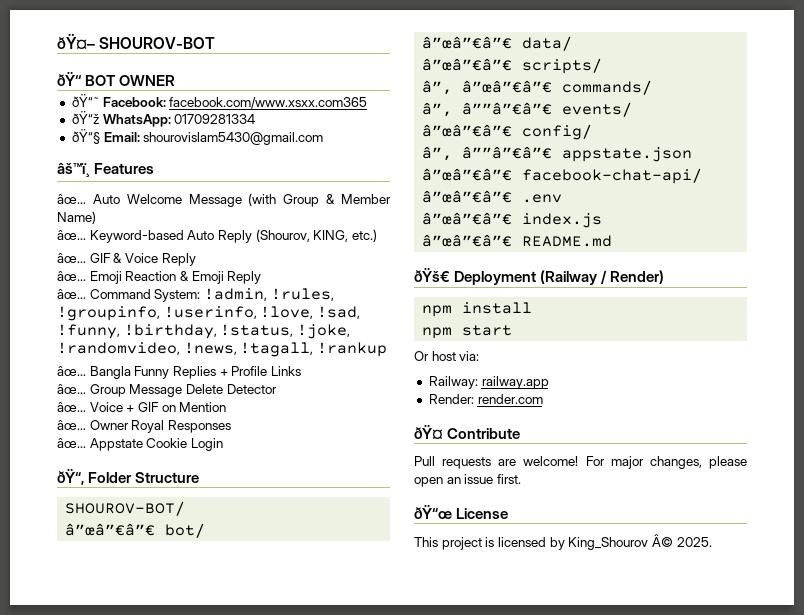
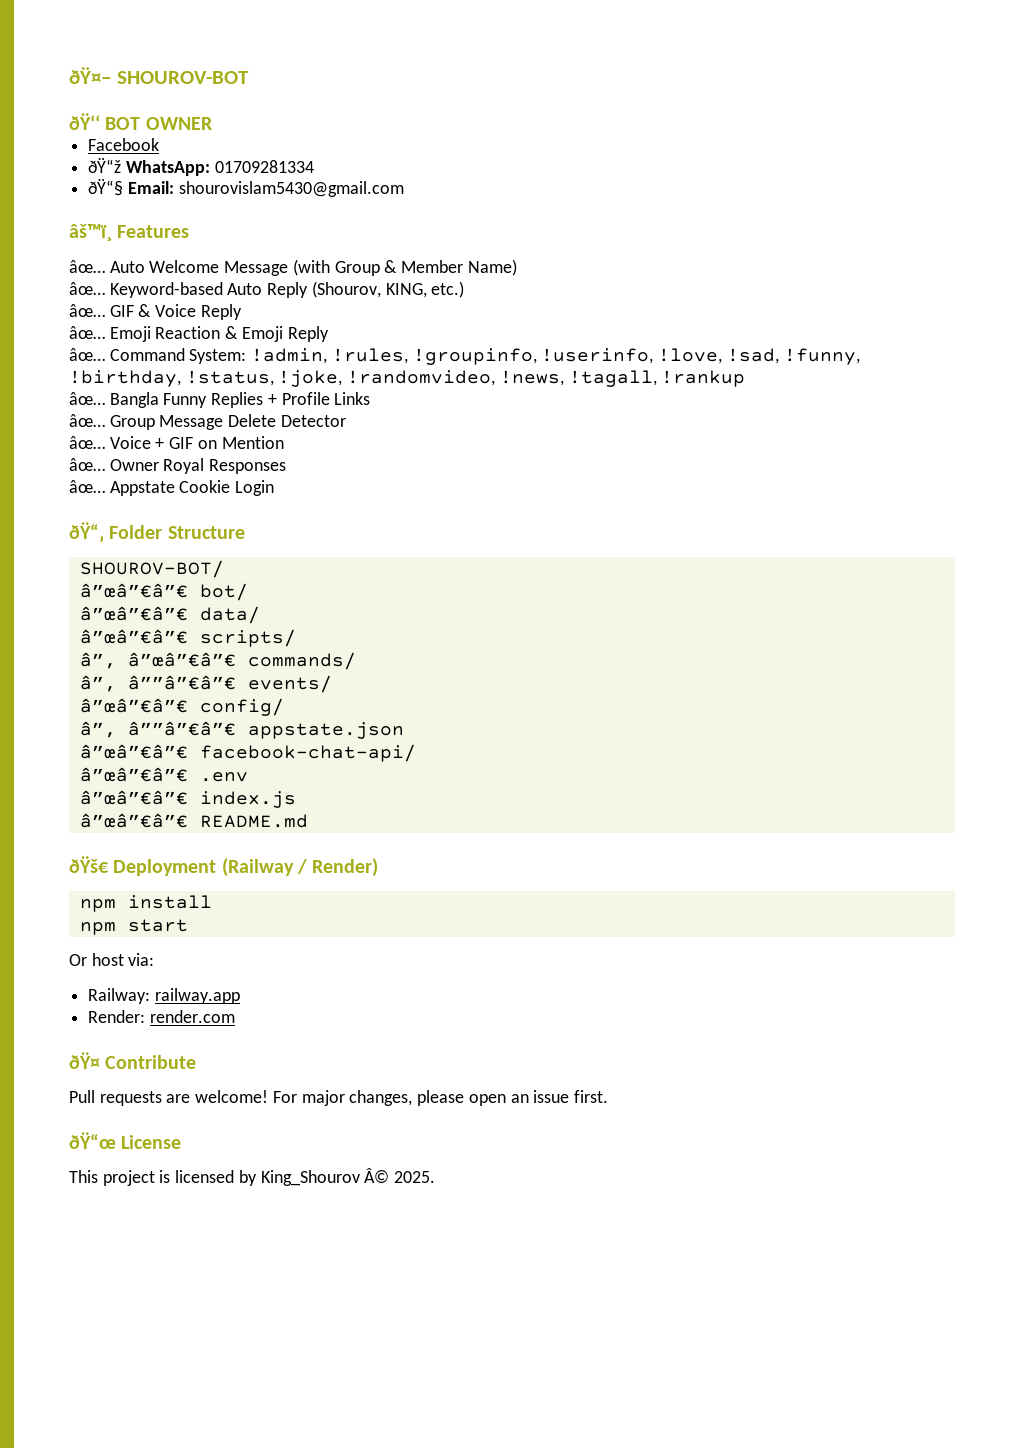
[71,94,368,109] ðŸ“˜ Facebook: facebook.com/www.xsxx.com365 -> [88,138,160,151] Facebook

